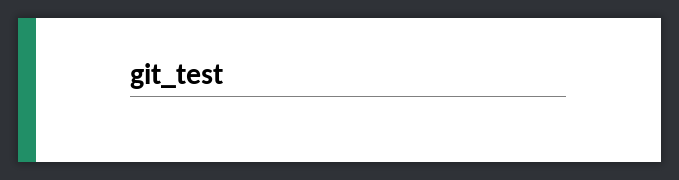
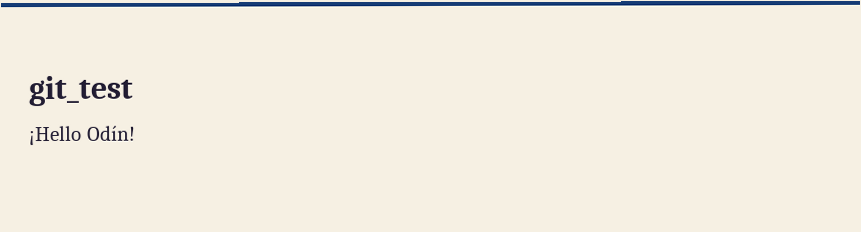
(223, 76) none -> [29,125,136,146] // ¡Hello Odín!

